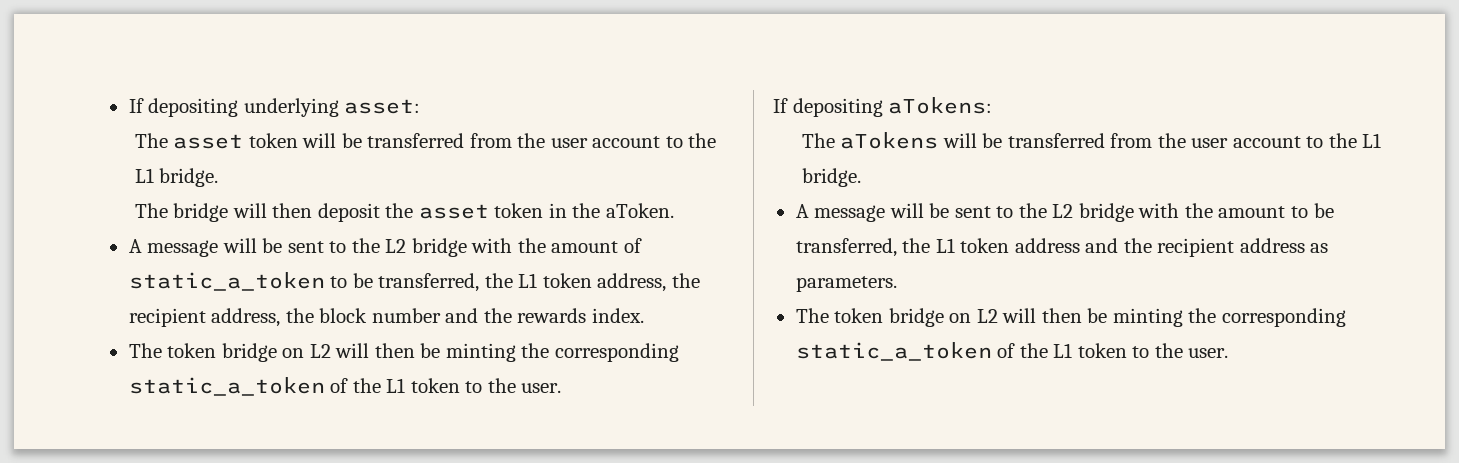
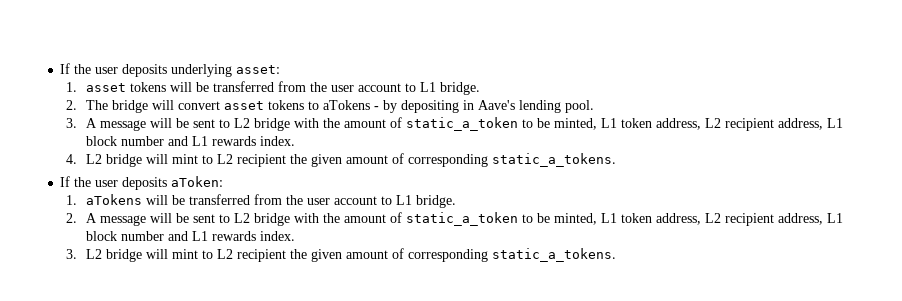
[128,98,239,117] If depositing -> [60,63,168,77] If the user deposits
[134,133,717,149] [134,168,219,187] The asset token will be transferred from the user account to the L1 bridge. // -> [65,81,481,95] [65,100,77,110] 1. asset tokens will be transferred from the user account to L1 bridge. // 2.
[272,203,674,222] [128,238,642,257] [128,272,700,292] [128,308,644,327] [128,343,679,362] [128,377,562,396] [773,97,993,117] [801,133,835,148] then deposit the asset token in the aToken. // A message will be sent to the L2 bridge with the amount of static_a_token to be transferred, the L1 token address, the recipient address, the block number and the rewards index. // The token bridge on L2 will then be minting the corresponding static_a_token of the L1 token to the user. // If depositing aTokens: // The -> [178,100,595,113] [65,117,844,131] [86,136,296,146] [65,153,617,167] [60,176,224,190] [65,195,77,205] convert asset tokens to aTokens - by depositing in Aave's lending pool. // 3. A message will be sent to L2 bridge with the amount of static_a_token to be minted, L1 token address, L2 recipient address, L1 block number and L1 rewards index. // 4. L2 bridge will mint to L2 recipient the given amount of corresponding static_a_tokens. // If the user deposits aToken: // 1.
[1328,133,1382,148] [801,168,861,187] [795,203,1334,222] [795,238,1329,257] [795,276,897,292] [795,308,1346,327] [795,342,1229,361] the L1 bridge. // A message will be sent to the L2 bridge with the amount to be transferred, the L1 token address and the recipient address as parameters. // The token bridge on L2 will then be minting the corresponding static_a_token of the L1 token to the user. -> [396,195,457,208] [65,212,844,226] [86,231,296,241] [65,248,617,262] L1 bridge. // 2. A message will be sent to L2 bridge with the amount of static_a_token to be minted, L1 token address, L2 recipient address, L1 block number and L1 rewards index. // 3. L2 bridge will mint to L2 recipient the given amount of corresponding static_a_tokens.

